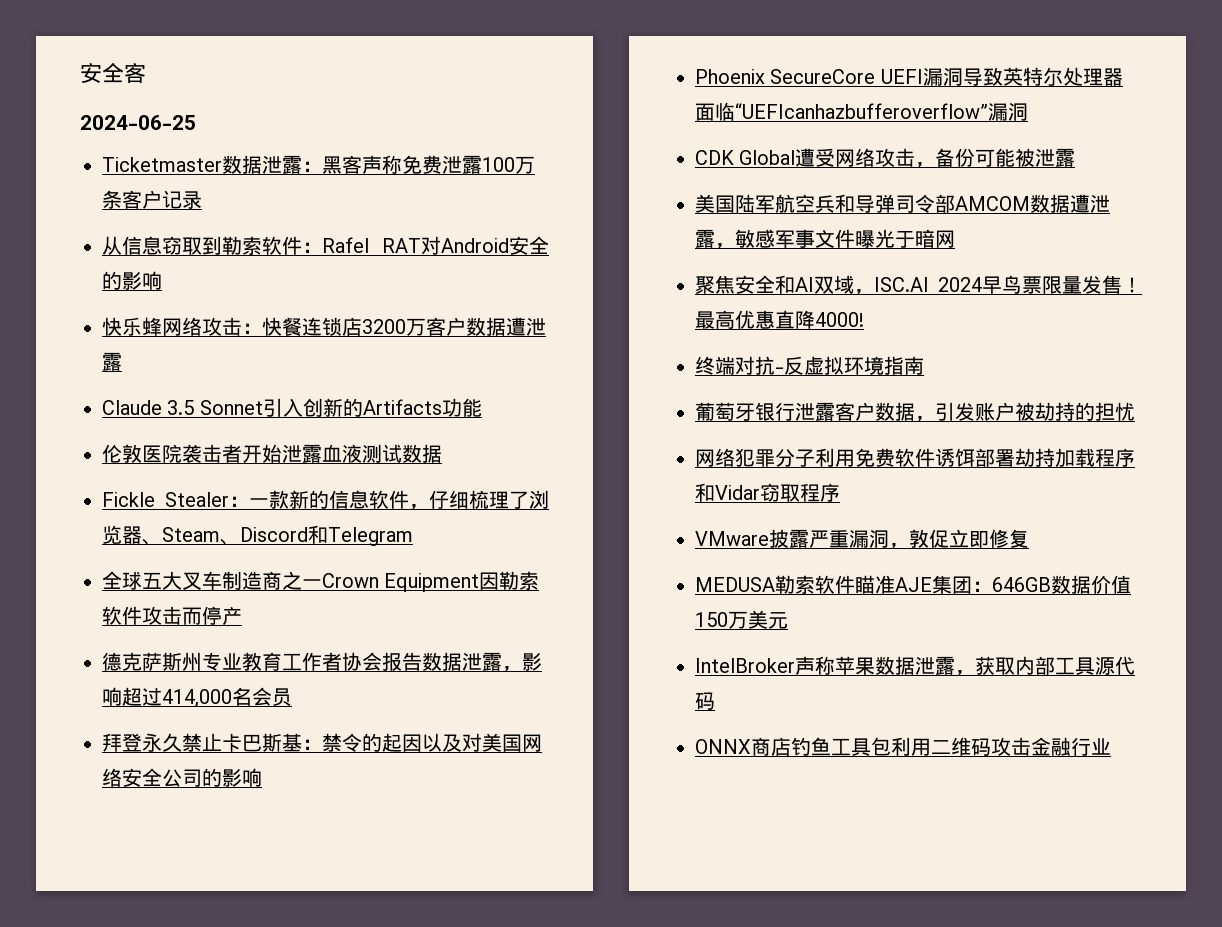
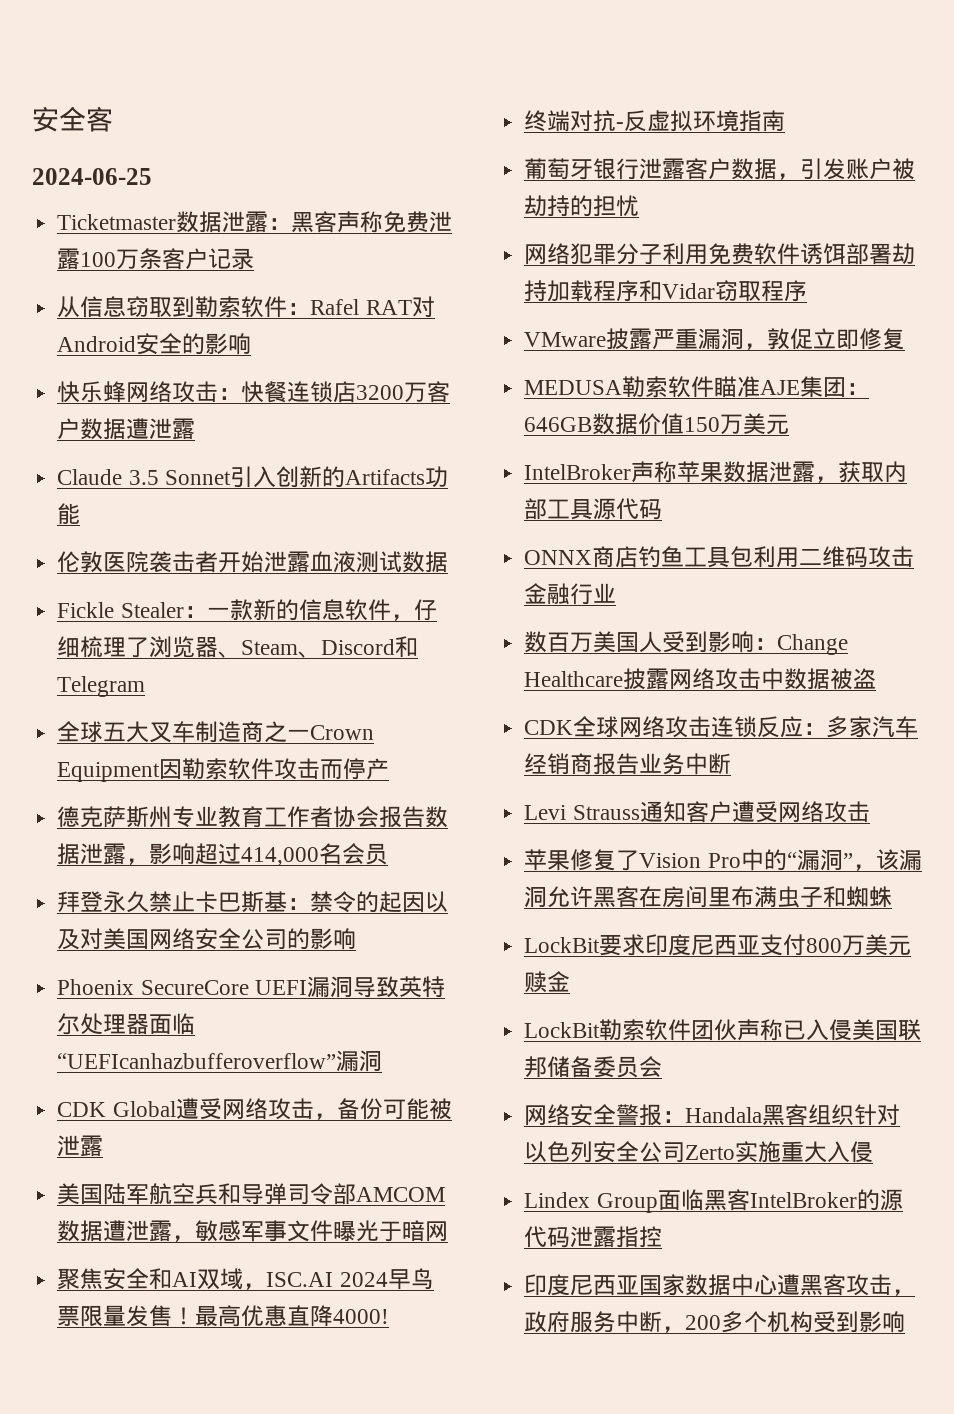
(1111, 746) none -> [524,631,849,655] [524,668,877,690] [524,716,919,738] [524,753,732,775] [524,801,870,823] [524,849,922,871] [524,886,893,908] [524,934,912,956] [524,971,571,993] [524,1019,922,1041] [524,1056,663,1078] [524,1104,901,1126] [524,1141,874,1163] [524,1189,903,1213] [524,1226,663,1248] [524,1274,916,1296] [524,1311,906,1333] // 数百万美国人受到影响：Change Healthcare披露网络攻击中数据被盗 // CDK全球网络攻击连锁反应：多家汽车经销商报告业务中断 // Levi Strauss通知客户遭受网络攻击 // 苹果修复了Vision Pro中的“漏洞”，该漏洞允许黑客在房间里布满虫子和蜘蛛 // LockBit要求印度尼西亚支付800万美元赎金 // LockBit勒索软件团伙声称已入侵美国联邦储备委员会 // 网络安全警报：Handala黑客组织针对以色列安全公司Zerto实施重大入侵 // Lindex Group面临黑客IntelBroker的源代码泄露指控 // 印度尼西亚国家数据中心遭黑客攻击，政府服务中断，200多个机构受到影响

